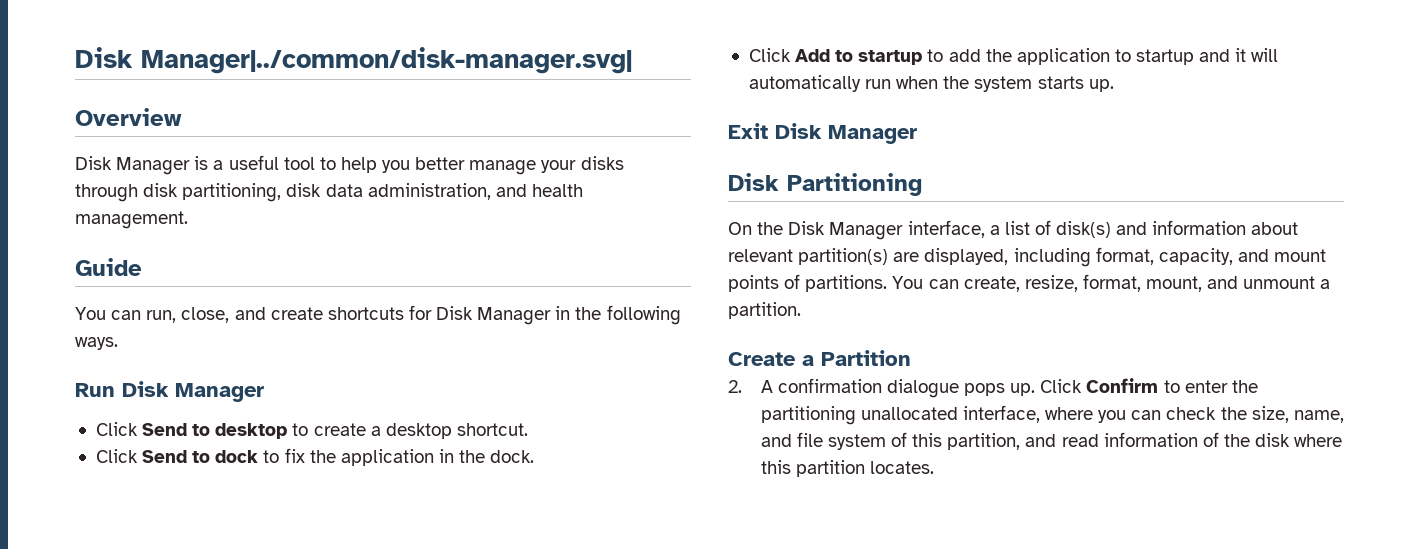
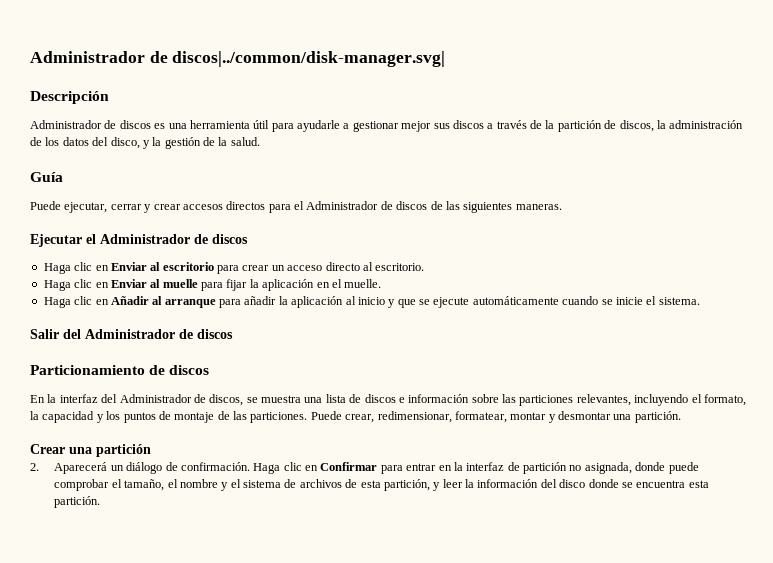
[75,47,632,74] [75,108,182,126] [75,155,624,175] [75,183,583,202] [75,211,188,229] [75,258,142,276] [75,305,681,325] [75,337,118,350] [75,381,264,402] [95,422,528,439] [95,448,535,466] [748,48,1279,65] [748,75,1114,92] [728,123,917,144] [728,173,922,196] [728,220,1299,240] [728,247,1327,267] [728,274,1331,292] [728,302,801,319] [728,350,911,366] [728,378,1258,398] [760,405,1344,425] [760,432,1343,450] [760,460,934,477] Disk Manager|../common/disk-manager.svg| // Overview // Disk Manager is a useful tool to help you better manage your disks through disk partitioning, disk data administration, and health management. // Guide // You can run, close, and create shortcuts for Disk Manager in the following ways. // Run Disk Manager // Click Send to desktop to create a desktop shortcut. // Click Send to dock to fix the application in the dock. // Click Add to startup to add the application to startup and it will automatically run when the system starts up. // Exit Disk Manager // Disk Partitioning // On the Disk Manager interface, a list of disk(s) and information about relevant partition(s) are displayed, including format, capacity, and mount points of partitions. You can create, resize, format, mount, and unmount a partition. // Create a Partition // 2. A confirmation dialogue pops up. Click Confirm to enter the partitioning unallocated interface, where you can check the size, name, and file system of this partition, and read information of the disk where this partition locates. -> [30,51,446,67] [30,91,109,104] [30,120,744,132] [30,137,260,149] [30,172,63,182] [30,201,562,213] [30,234,248,247] [43,262,425,274] [43,279,382,291] [43,296,700,308] [30,329,233,339] [30,365,210,375] [30,394,746,406] [30,411,681,423] [30,444,151,457] [30,462,699,474] [54,479,709,491] [54,496,101,508] Administrador de discos|../common/disk-manager.svg| // Descripción // Administrador de discos es una herramienta útil para ayudarle a gestionar mejor sus discos a través de la partición de discos, la administración de los datos del disco, y la gestión de la salud. // Guía // Puede ejecutar, cerrar y crear accesos directos para el Administrador de discos de las siguientes maneras. // Ejecutar el Administrador de discos // Haga clic en Enviar al escritorio para crear un acceso directo al escritorio. // Haga clic en Enviar al muelle para fijar la aplicación en el muelle. // Haga clic en Añadir al arranque para añadir la aplicación al inicio y que se ejecute automáticamente cuando se inicie el sistema. // Salir del Administrador de discos // Particionamiento de discos // En la interfaz del Administrador de discos, se muestra una lista de discos e información sobre las particiones relevantes, incluyendo el formato, la capacidad y los puntos de montaje de las particiones. Puede crear, redimensionar, formatear, montar y desmontar una partición. // Crear una partición // 2. Aparecerá un diálogo de confirmación. Haga clic en Confirmar para entrar en la interfaz de partición no asignada, donde puede comprobar el tamaño, el nombre y el sistema de archivos de esta partición, y leer la información del disco donde se encuentra esta partición.

